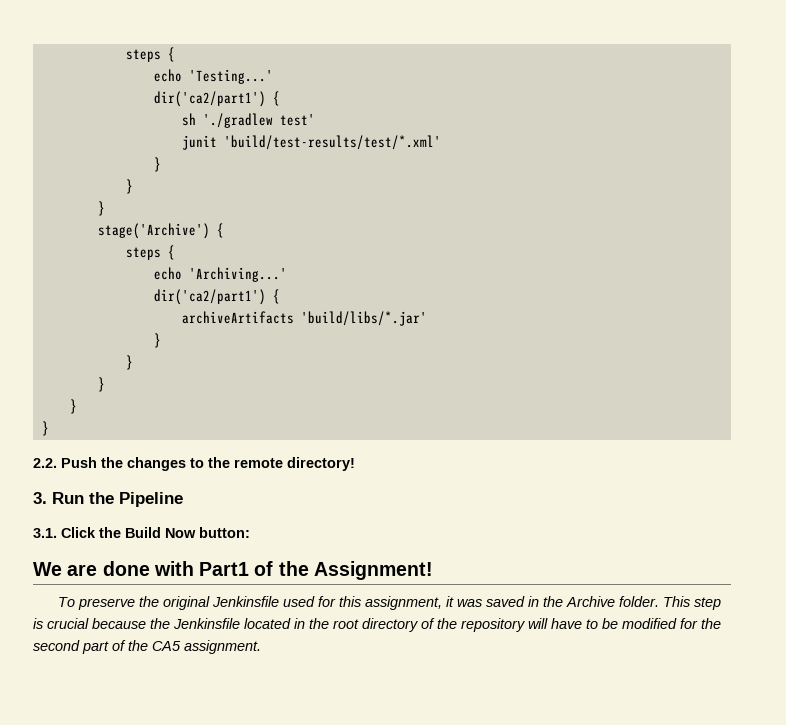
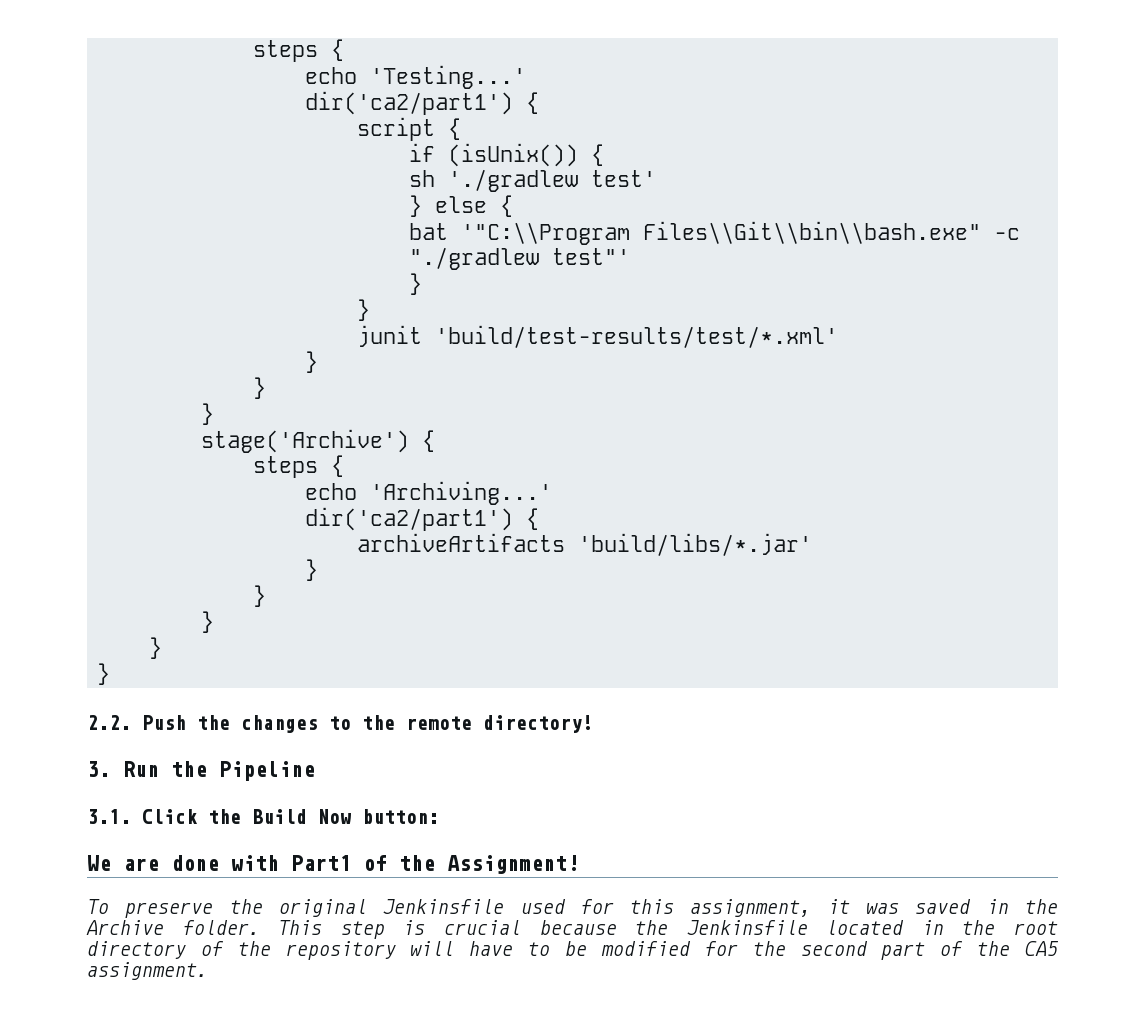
[181,113,315,128] sh './gradlew test' -> [356,117,461,141] [408,143,604,167] [408,169,656,192] [408,195,513,217] [408,221,1020,245] [408,247,630,270] [408,273,422,295] [356,299,370,321] script { // if (isUnix()) { // sh './gradlew test' // } else { // bat '"C:\\Program Files\\Git\\bin\\bash.exe" -c "./gradlew test"' // } // }

